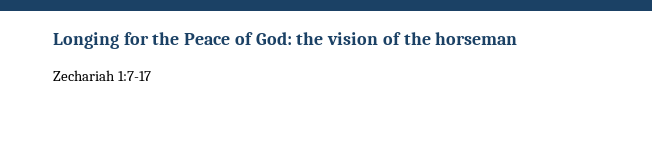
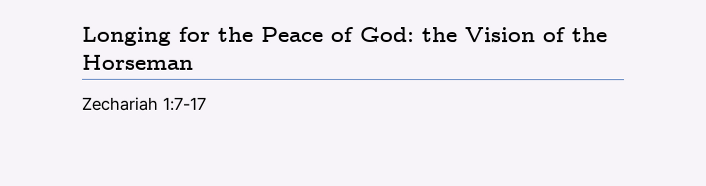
[327,32,379,45] vision -> [465,27,536,43] Vision
[435,32,518,45] horseman -> [82,54,194,70] Horseman

